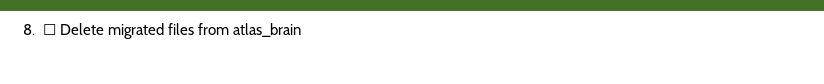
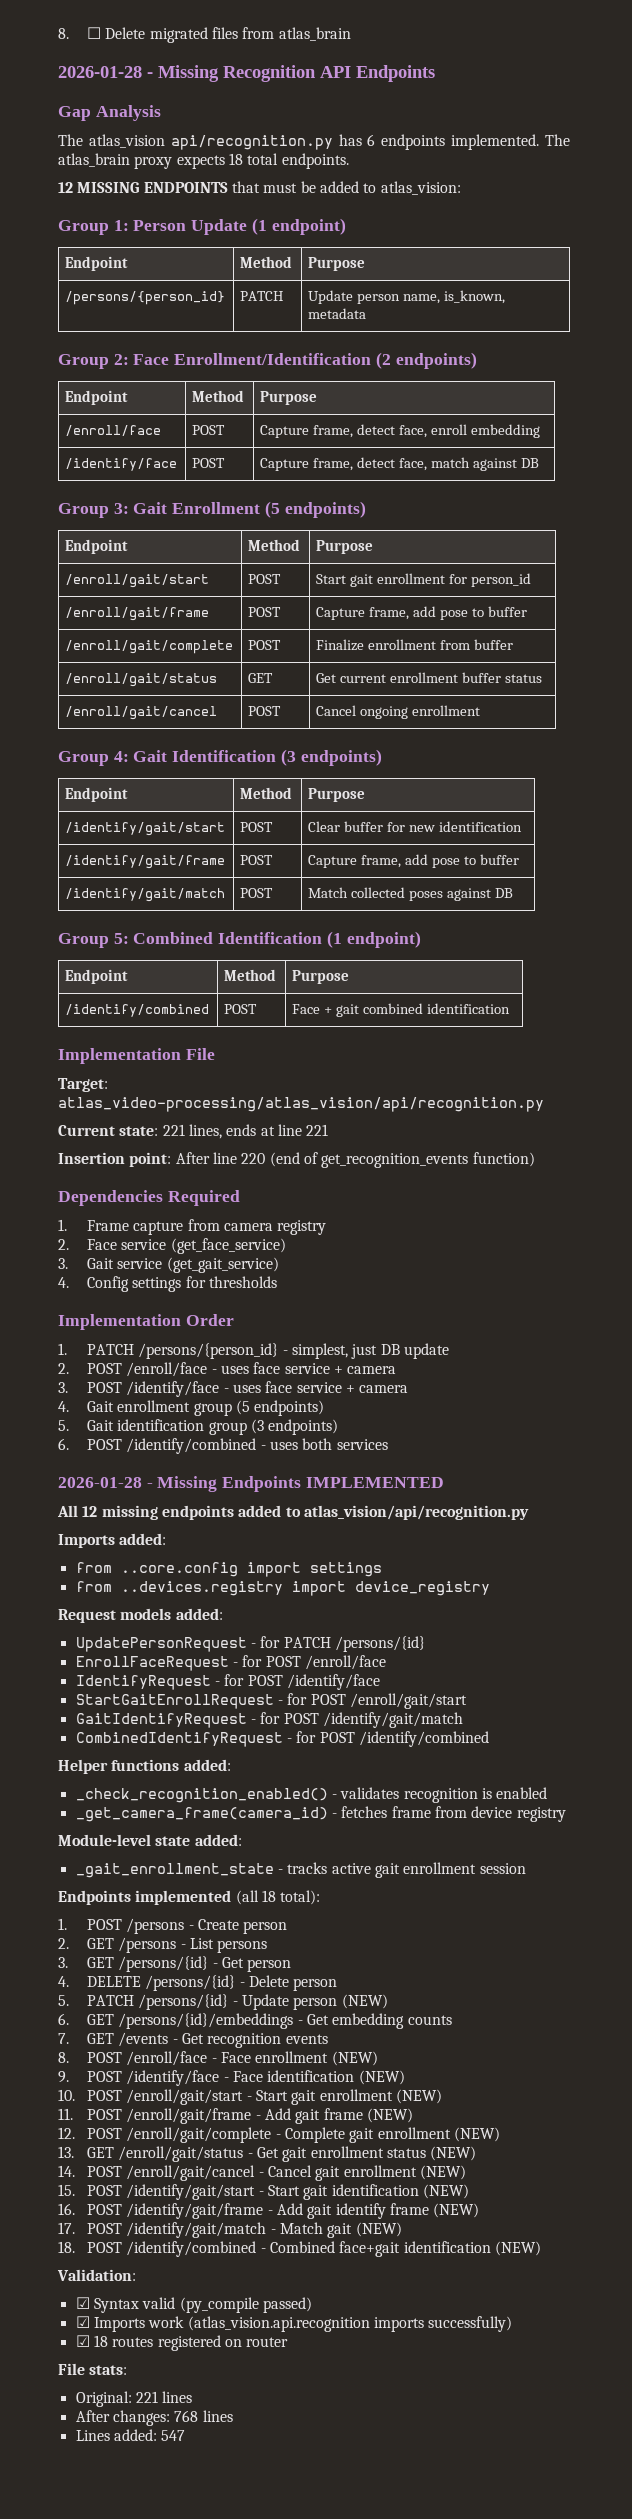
(301, 30) none -> [58,65,435,82] [58,105,161,121] [58,134,571,150] [58,153,349,169] [58,181,461,195] [58,218,346,235] [65,256,129,271] [240,256,293,268] [308,257,366,271] [65,291,226,305] [240,291,284,301] [308,290,506,304] [308,308,367,319] [58,352,477,369] [65,390,129,405] [192,390,245,402] [260,391,318,405] [65,425,162,436] [192,425,226,435] [260,424,540,438] [65,458,178,471] [192,458,226,468] [260,457,539,471] [58,501,366,518] [65,539,129,554] [248,539,301,551] [316,540,374,554] [65,574,210,588] [248,574,282,584] [316,573,532,587] [65,607,210,621] [248,607,282,617] [316,606,527,620] [65,640,234,654] [248,640,282,650] [316,639,514,651] [65,673,218,687] [248,673,274,683] [316,672,543,683] [65,706,218,720] [248,706,282,716] [316,705,481,719] [58,749,382,766] [65,787,129,802] [240,787,293,799] [308,788,366,802] [65,822,226,836] [240,822,274,832] [308,821,523,832] [65,855,226,869] [240,855,274,865] [308,854,519,868] [65,888,226,902] [240,888,274,898] [308,887,514,901] [58,931,421,948] [65,969,129,984] [224,969,277,981] [292,970,350,984] [65,1004,210,1017] [224,1004,258,1014] [292,1003,511,1017] [58,1048,215,1064] [58,1078,108,1092] [58,1097,544,1112] [58,1124,329,1139] [58,1152,535,1168] [58,1190,240,1206] [58,1219,327,1235] [58,1238,286,1254] [58,1257,279,1273] [58,1276,277,1292] [58,1314,234,1330] [58,1343,449,1359] [58,1362,397,1377] [58,1381,409,1397] [58,1400,325,1416] [58,1419,339,1435] [58,1438,388,1454] [58,1476,444,1492] [57,1505,529,1520] [58,1533,167,1548] [75,1562,382,1577] [75,1581,490,1596] [58,1608,223,1623] [75,1636,425,1652] [75,1655,386,1671] [75,1674,380,1690] [75,1693,467,1709] [75,1712,463,1728] [75,1731,489,1747] [58,1759,231,1774] [75,1787,548,1803] [75,1806,566,1822] [58,1834,242,1846] [75,1862,526,1878] [58,1890,321,1905] [58,1918,288,1934] [58,1937,268,1953] [58,1956,292,1972] [58,1975,338,1991] [58,1994,388,2010] [58,2013,452,2029] [58,2032,328,2048] [58,2051,378,2066] [58,2070,405,2086] [58,2089,442,2105] [58,2108,413,2124] [58,2127,500,2143] [58,2146,477,2162] [58,2165,466,2181] [58,2184,469,2200] [58,2203,480,2219] [58,2222,402,2238] [58,2241,541,2257] [57,2269,136,2281] [75,2297,312,2313] [75,2316,513,2332] [75,2335,289,2351] [58,2363,128,2375] [75,2391,193,2407] [75,2410,233,2426] [75,2429,186,2441] // 2026-01-28 - Missing Recognition API Endpoints // Gap Analysis // The atlas_vision api/recognition.py has 6 endpoints implemented. The atlas_brain proxy expects 18 total endpoints. // 12 MISSING ENDPOINTS that must be added to atlas_vision: // Group 1: Person Update (1 endpoint) // Endpoint | Method | Purpose // /persons/{person_id} | PATCH | Update person name, is_known, metadata // Group 2: Face Enrollment/Identification (2 endpoints) // Endpoint | Method | Purpose // /enroll/face | POST | Capture frame, detect face, enroll embedding // /identify/face | POST | Capture frame, detect face, match against DB // Group 3: Gait Enrollment (5 endpoints) // Endpoint | Method | Purpose // /enroll/gait/start | POST | Start gait enrollment for person_id // /enroll/gait/frame | POST | Capture frame, add pose to buffer // /enroll/gait/complete | POST | Finalize enrollment from buffer // /enroll/gait/status | GET | Get current enrollment buffer status // /enroll/gait/cancel | POST | Cancel ongoing enrollment // Group 4: Gait Identification (3 endpoints) // Endpoint | Method | Purpose // /identify/gait/start | POST | Clear buffer for new identification // /identify/gait/frame | POST | Capture frame, add pose to buffer // /identify/gait/match | POST | Match collected poses against DB // Group 5: Combined Identification (1 endpoint) // Endpoint | Method | Purpose // /identify/combined | POST | Face + gait combined identification // Implementation File // Target: atlas_video-processing/atlas_vision/api/recognition.py // Current state: 221 lines, ends at line 221 // Insertion point: After line 220 (end of get_recognition_events function) // Dependencies Required // 1. Frame capture from camera registry // 2. Face service (get_face_service) // 3. Gait service (get_gait_service) // 4. Config settings for thresholds // Implementation Order // 1. PATCH /persons/{person_id} - simplest, just DB update // 2. POST /enroll/face - uses face service + camera // 3. POST /identify/face - uses face service + camera // 4. Gait enrollment group (5 endpoints) // 5. Gait identification group (3 endpoints) // 6. POST /identify/combined - uses both services // 2026-01-28 - Missing Endpoints IMPLEMENTED // All 12 missing endpoints added to atlas_vision/api/recognition.py // Imports added: // from ..core.config import settings // from ..devices.registry import device_registry // Request models added: // UpdatePersonRequest - for PATCH /persons/{id} // EnrollFaceRequest - for POST /enroll/face // IdentifyRequest - for POST /identify/face // StartGaitEnrollRequest - for POST /enroll/gait/start // GaitIdentifyRequest - for POST /identify/gait/match // CombinedIdentifyRequest - for POST /identify/combined // Helper functions added: // _check_recognition_enabled() - validates recognition is enabled // _get_camera_frame(camera_id) - fetches frame from device registry // Module-level state added: // _gait_enrollment_state - tracks active gait enrollment session // Endpoints implemented (all 18 total): // 1. POST /persons - Create person // 2. GET /persons - List persons // 3. GET /persons/{id} - Get person // 4. DELETE /persons/{id} - Delete person // 5. PATCH /persons/{id} - Update person (NEW) // 6. GET /persons/{id}/embeddings - Get embedding counts // 7. GET /events - Get recognition events // 8. POST /enroll/face - Face enrollment (NEW) // 9. POST /identify/face - Face identification (NEW) // 10. POST /enroll/gait/start - Start gait enrollment (NEW) // 11. POST /enroll/gait/frame - Add gait frame (NEW) // 12. POST /enroll/gait/complete - Complete gait enrollment (NEW) // 13. GET /enroll/gait/status - Get gait enrollment status (NEW) // 14. POST /enroll/gait/cancel - Cancel gait enrollment (NEW) // 15. POST /identify/gait/start - Start gait identification (NEW) // 16. POST /identify/gait/frame - Add gait identify frame (NEW) // 17. POST /identify/gait/match - Match gait (NEW) // 18. POST /identify/combined - Combined face+gait identification (NEW) // Validation: // ☑ Syntax valid (py_compile passed) // ☑ Imports work (atlas_vision.api.recognition imports successfully) // ☑ 18 routes registered on router // File stats: // Original: 221 lines // After changes: 768 lines // Lines added: 547

